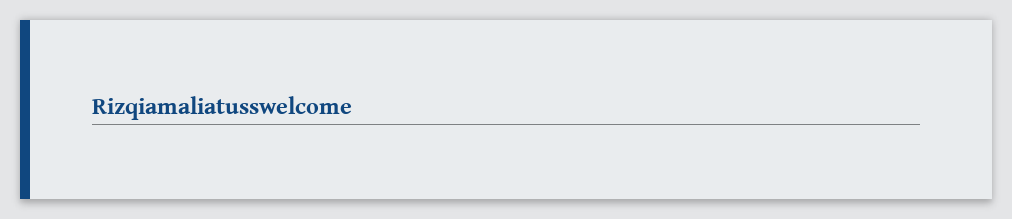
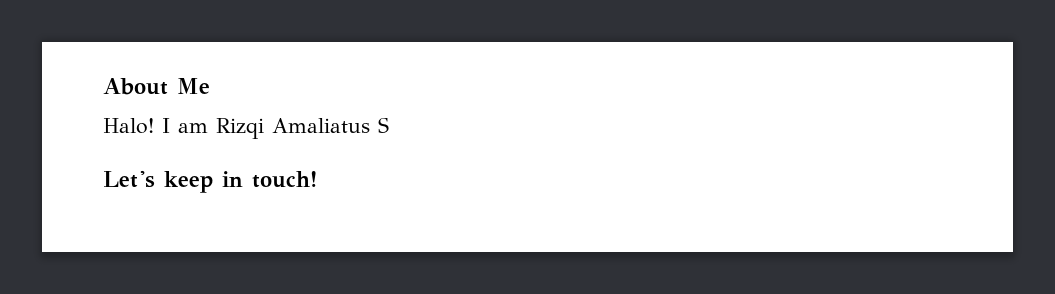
[92,96,352,120] Rizqiamaliatusswelcome -> [103,78,210,95] [103,117,389,139] [103,170,317,193] About Me // Halo! I am Rizqi Amaliatus S // Let's keep in touch!

